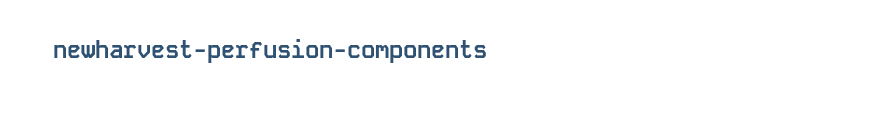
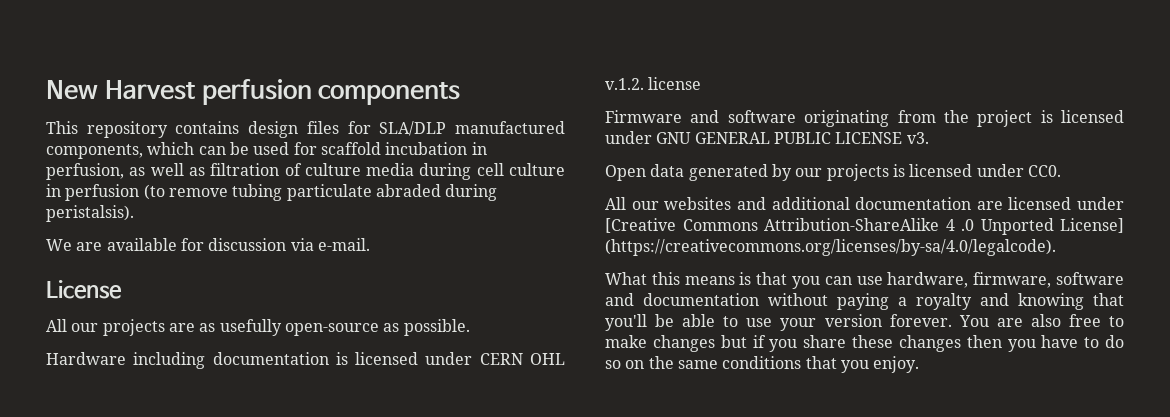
[53,39,487,63] newharvest-perfusion-components -> [46,79,461,105] [46,121,565,138] [46,142,487,159] [46,163,565,180] [46,184,498,201] [46,205,134,222] [46,238,370,251] [46,280,122,299] [46,319,470,336] [46,352,565,369] [605,77,702,90] [605,110,1124,127] [605,131,929,144] [605,164,1061,181] [605,197,1124,210] [605,218,1124,235] [605,239,1056,256] [605,272,1124,289] [605,293,1124,310] [605,314,1124,331] [605,335,1124,352] [605,356,920,373] New Harvest perfusion components // This repository contains design files for SLA/DLP manufactured components, which can be used for scaffold incubation in perfusion, as well as filtration of culture media during cell culture in perfusion (to remove tubing particulate abraded during peristalsis). // We are available for discussion via e-mail. // License // All our projects are as usefully open-source as possible. // Hardware including documentation is licensed under CERN OHL v.1.2. license // Firmware and software originating from the project is licensed under GNU GENERAL PUBLIC LICENSE v3. // Open data generated by our projects is licensed under CC0. // All our websites and additional documentation are licensed under [Creative Commons Attribution-ShareAlike 4 .0 Unported License] (https://creativecommons.org/licenses/by-sa/4.0/legalcode). // What this means is that you can use hardware, firmware, software and documentation without paying a royalty and knowing that you'll be able to use your version forever. You are also free to make changes but if you share these changes then you have to do so on the same conditions that you enjoy.

